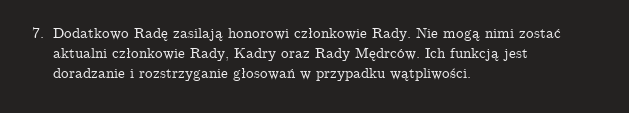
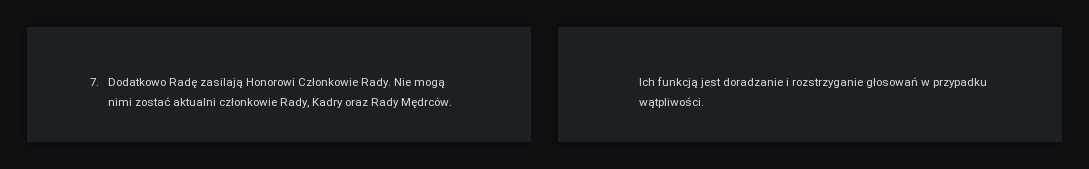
[227,28,367,40] honorowi członkowie -> [245,78,358,86] Honorowi Członkowie

